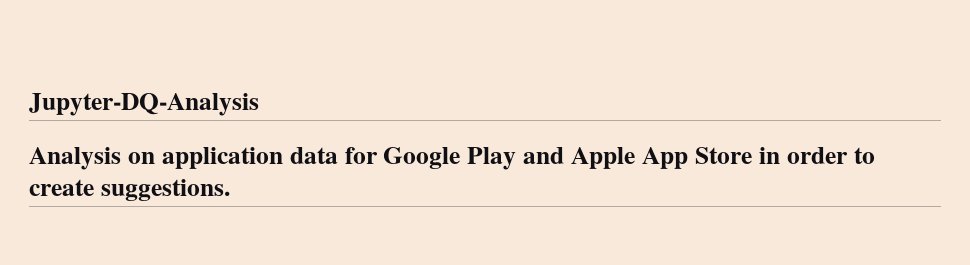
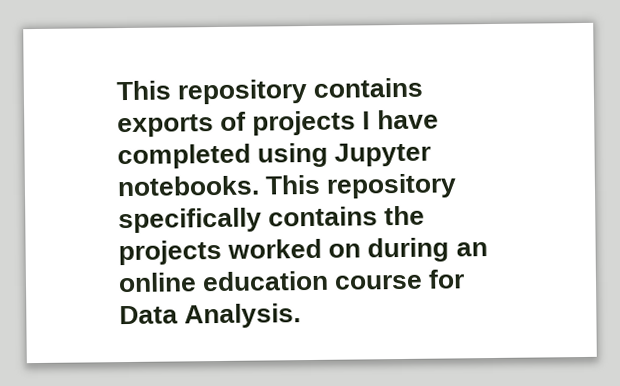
[29,93,259,116] [29,147,875,170] [29,179,230,201] Jupyter-DQ-Analysis // Analysis on application data for Google Play and Apple App Store in order to create suggestions. -> [116,77,424,105] [117,109,439,138] [117,142,432,170] [117,173,458,199] [118,205,426,234] [118,237,488,266] [118,269,466,293] [119,303,302,329] This repository contains exports of projects I have completed using Jupyter notebooks. This repository specifically contains the projects worked on during an online education course for Data Analysis.

